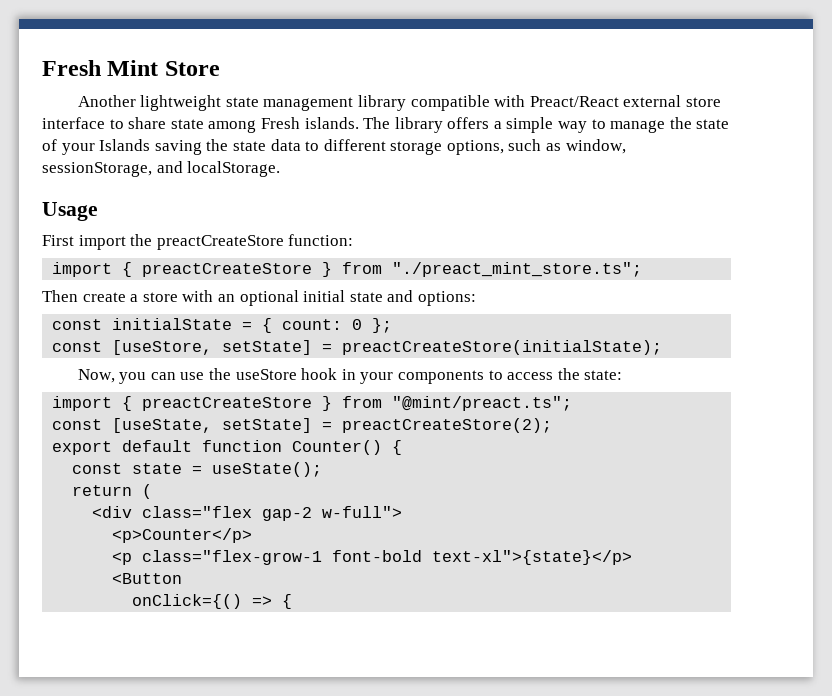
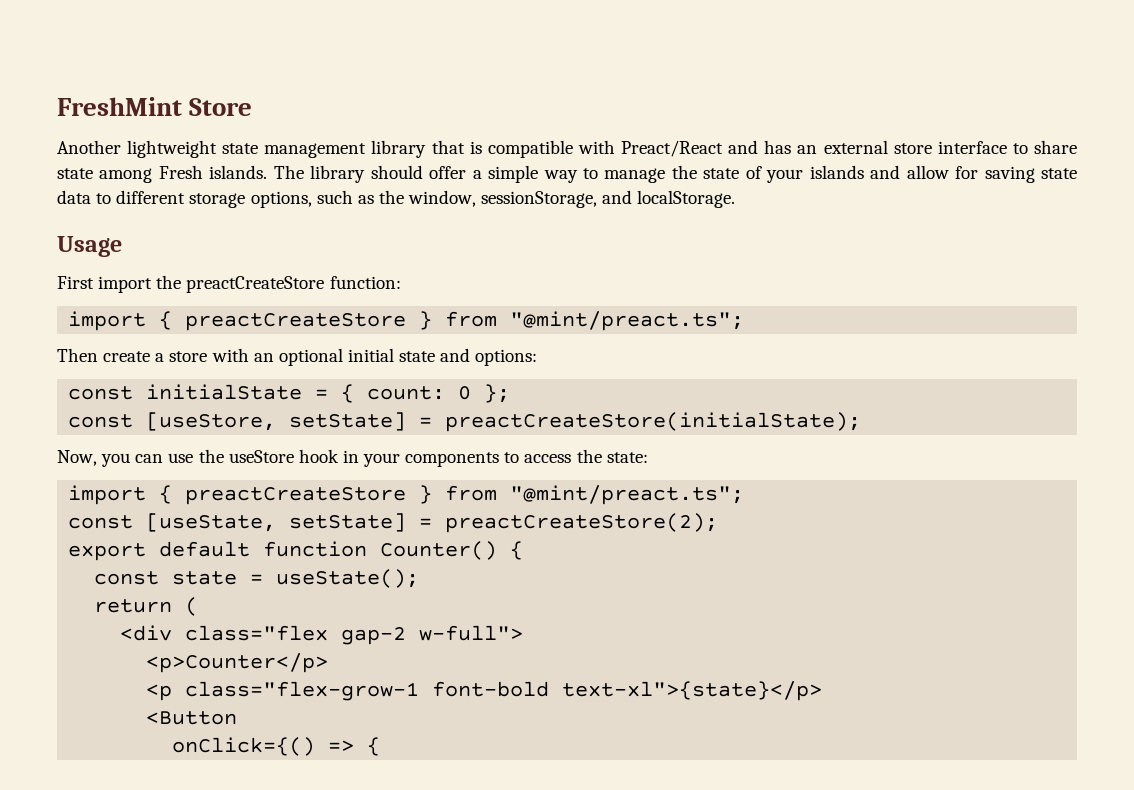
[42,60,159,76] Fresh Mint -> [57,97,182,116] FreshMint
(407, 103) none -> [431,140,482,154] that is
(619, 101) none -> [728,140,818,154] and has an
[447,117,490,129] offers -> [370,165,467,179] should offer
[99,139,229,155] Islands saving the -> [809,165,1035,183] islands and allow for saving
(562, 147) none -> [378,190,404,204] the
[392,262,643,277] "./preact_mint_store.ts"; -> [510,311,745,331] "@mint/preact.ts";

